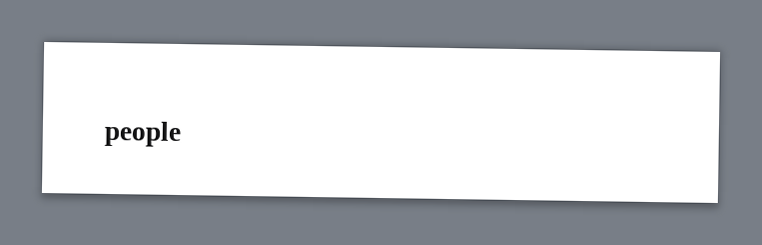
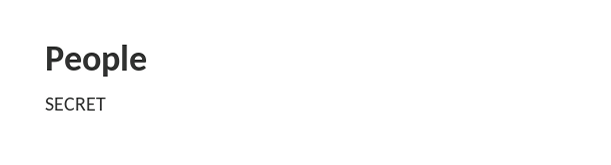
[104,120,181,148] people -> [45,44,148,77] [44,97,106,111] People // SECRET

